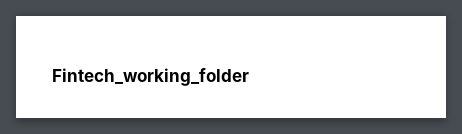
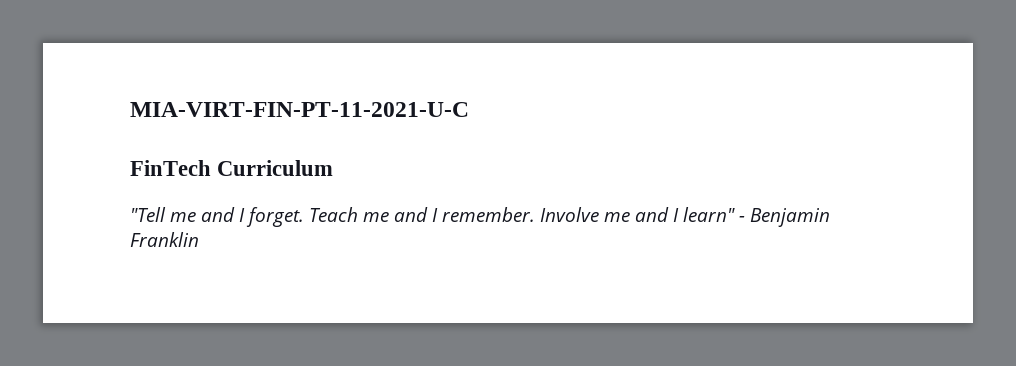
[52,68,249,86] Fintech_working_folder -> [130,102,469,117] [130,160,334,176] [130,207,830,227] [130,232,199,247] MIA-VIRT-FIN-PT-11-2021-U-C // FinTech Curriculum // "Tell me and I forget. Teach me and I remember. Involve me and I learn" - Benjamin Franklin

